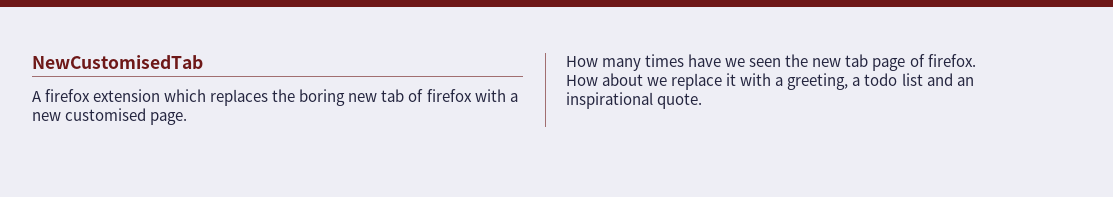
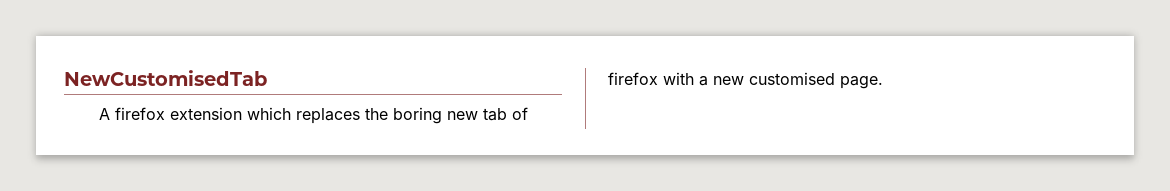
[566,54,976,71] [566,73,974,90] [566,92,703,109] // How many times have we seen the new tab page of firefox. // How about we replace it with a greeting, a todo list and an inspirational quote. -> (883, 82) none

